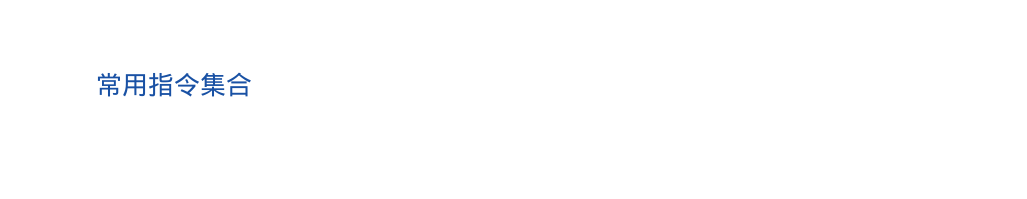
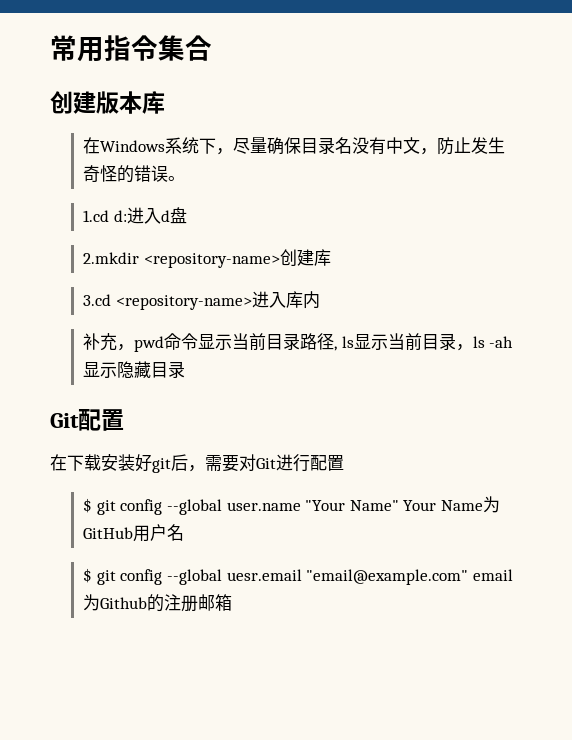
(252, 84) none -> [50,91,165,114] [83,137,506,155] [83,165,186,183] [83,207,187,224] [83,249,331,268] [83,291,320,310] [83,333,514,352] [83,361,186,379] [50,409,124,431] [50,454,344,473] [83,496,501,515] [83,524,185,542] [83,568,513,585] [83,594,233,612] // 创建版本库 // 在Windows系统下，尽量确保目录名没有中文，防止发生奇怪的错误。 // 1.cd d:进入d盘 // 2.mkdir <repository-name>创建库 // 3.cd <repository-name>进入库内 // 补充，pwd命令显示当前目录路径, ls显示当前目录，ls -ah显示隐藏目录 // Git配置 // 在下载安装好git后，需要对Git进行配置 // $ git config --global user.name "Your Name" Your Name为GitHub用户名 // $ git config --global uesr.email "email@example.com" email为Github的注册邮箱

